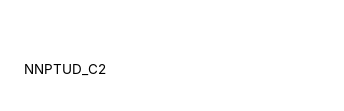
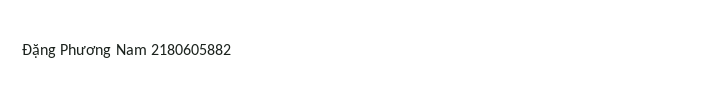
[24,64,106,76] NNPTUD_C2 -> [22,44,231,58] Đặng Phương Nam 2180605882

